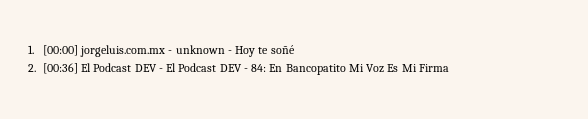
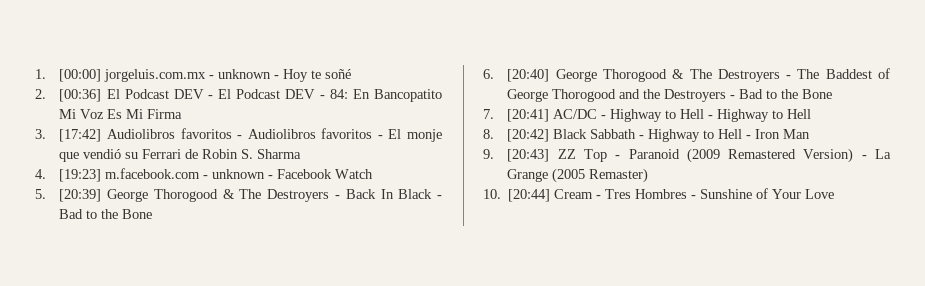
(449, 68) none -> [35,128,442,142] [59,149,302,162] [35,168,374,182] [35,189,442,202] [59,209,153,219] [483,68,890,82] [507,89,833,102] [483,109,812,122] [483,129,811,142] [483,148,891,163] [507,168,649,183] [483,188,835,202] // 3. [17:42] Audiolibros favoritos - Audiolibros favoritos - El monje que vendió su Ferrari de Robin S. Sharma // 4. [19:23] m.facebook.com - unknown - Facebook Watch // 5. [20:39] George Thorogood & The Destroyers - Back In Black - Bad to the Bone // 6. [20:40] George Thorogood & The Destroyers - The Baddest of George Thorogood and the Destroyers - Bad to the Bone // 7. [20:41] AC/DC - Highway to Hell - Highway to Hell // 8. [20:42] Black Sabbath - Highway to Hell - Iron Man // 9. [20:43] ZZ Top - Paranoid (2009 Remastered Version) - La Grange (2005 Remaster) // 10. [20:44] Cream - Tres Hombres - Sunshine of Your Love

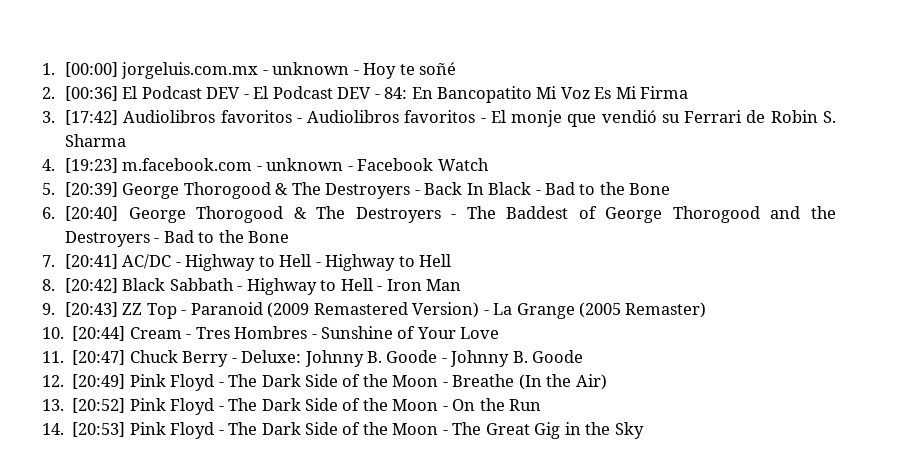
(835, 194) none -> [42,350,584,367] [42,374,607,391] [42,398,542,415] [42,422,644,439] // 11. [20:47] Chuck Berry - Deluxe: Johnny B. Goode - Johnny B. Goode // 12. [20:49] Pink Floyd - The Dark Side of the Moon - Breathe (In the Air) // 13. [20:52] Pink Floyd - The Dark Side of the Moon - On the Run // 14. [20:53] Pink Floyd - The Dark Side of the Moon - The Great Gig in the Sky

